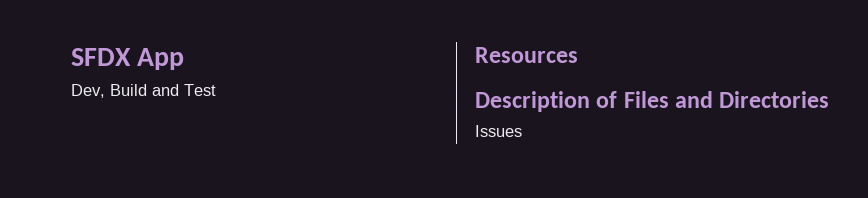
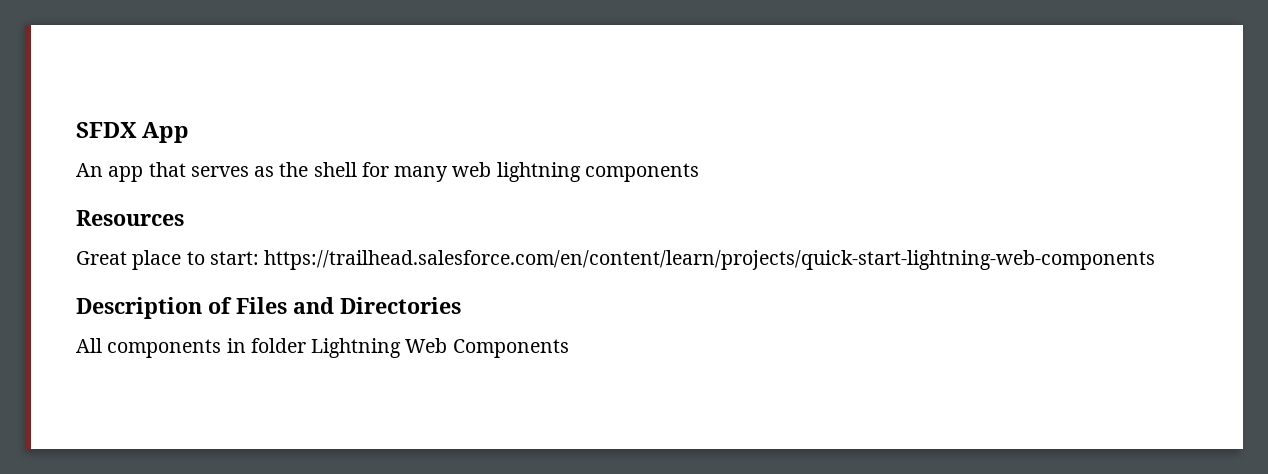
[71,84,216,98] [475,47,578,63] Dev, Build and Test // Resources -> [76,162,699,182] [76,210,184,226] [76,250,1156,270] An app that serves as the shell for many web lightning components // Resources // Great place to start: https://trailhead.salesforce.com/en/content/learn/projects/quick-start-lightning-web-components
[475,125,522,137] Issues -> [76,338,569,358] All components in folder Lightning Web Components

